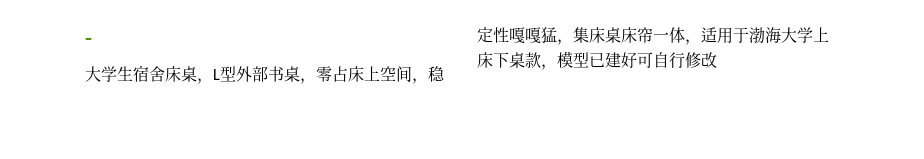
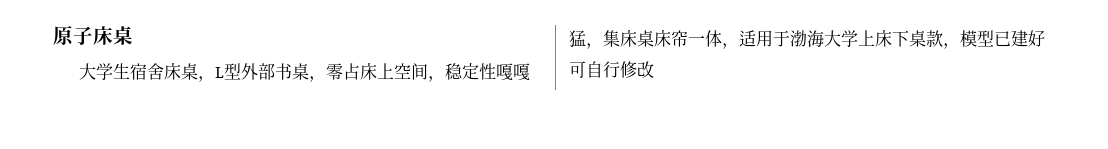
[85,37,92,45] - -> [53,26,133,45] 原子床桌

